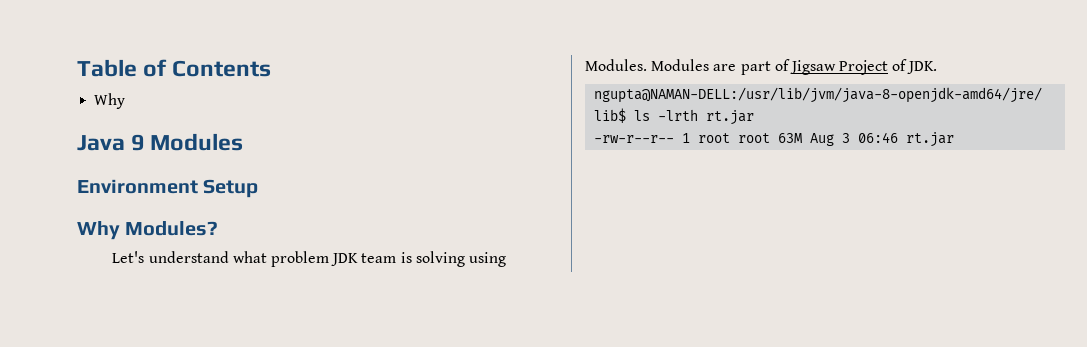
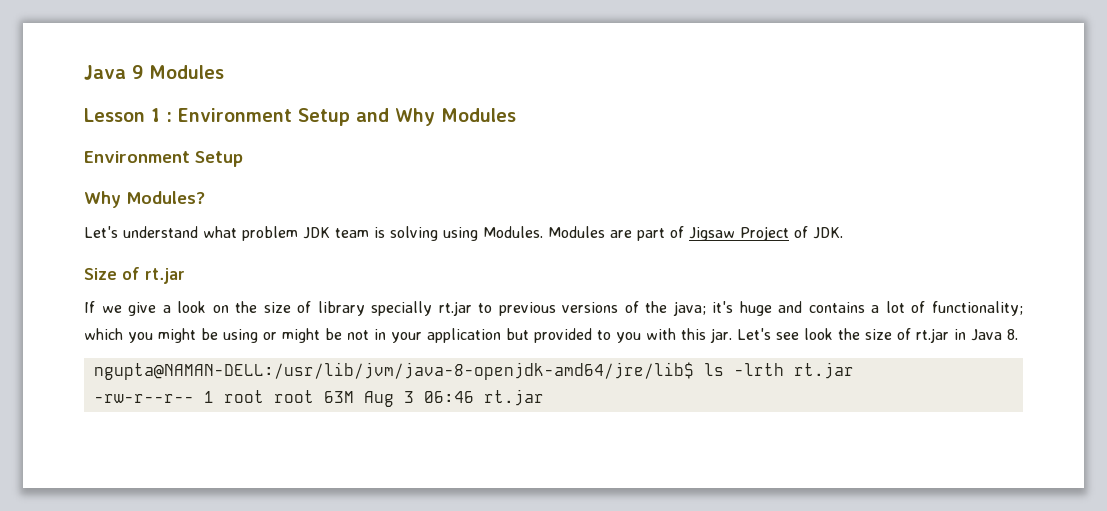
[77,59,272,77] [94,93,126,109] Table of Contents // Why // -> (84, 72) none
(244, 142) none -> [84,108,516,126] // Lesson 1 : Environment Setup and Why Modules
(938, 67) none -> [84,267,185,284] [84,301,1023,316] [84,328,1018,343] // Size of rt.jar // If we give a look on the size of library specially rt.jar to previous versions of the java; it's huge and contains a lot of functionality; which you might be using or might be not in your application but provided to you with this jar. Let's see look the size of rt.jar in Java 8.

